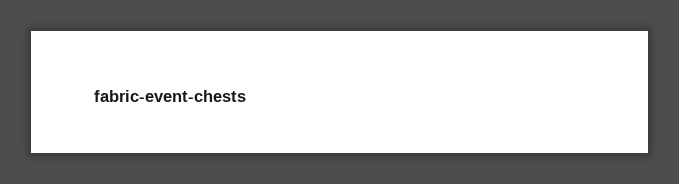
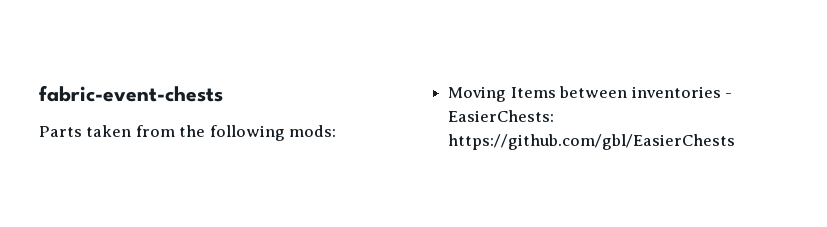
(246, 96) none -> [39,125,337,141] [448,86,732,102] [448,110,555,122] [448,134,736,150] // Parts taken from the following mods: // Moving Items between inventories - EasierChests: https://github.com/gbl/EasierChests

